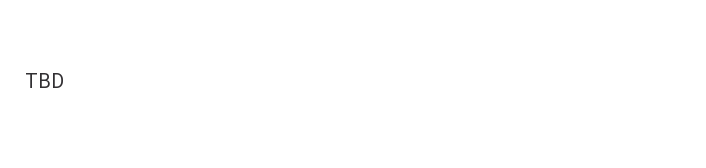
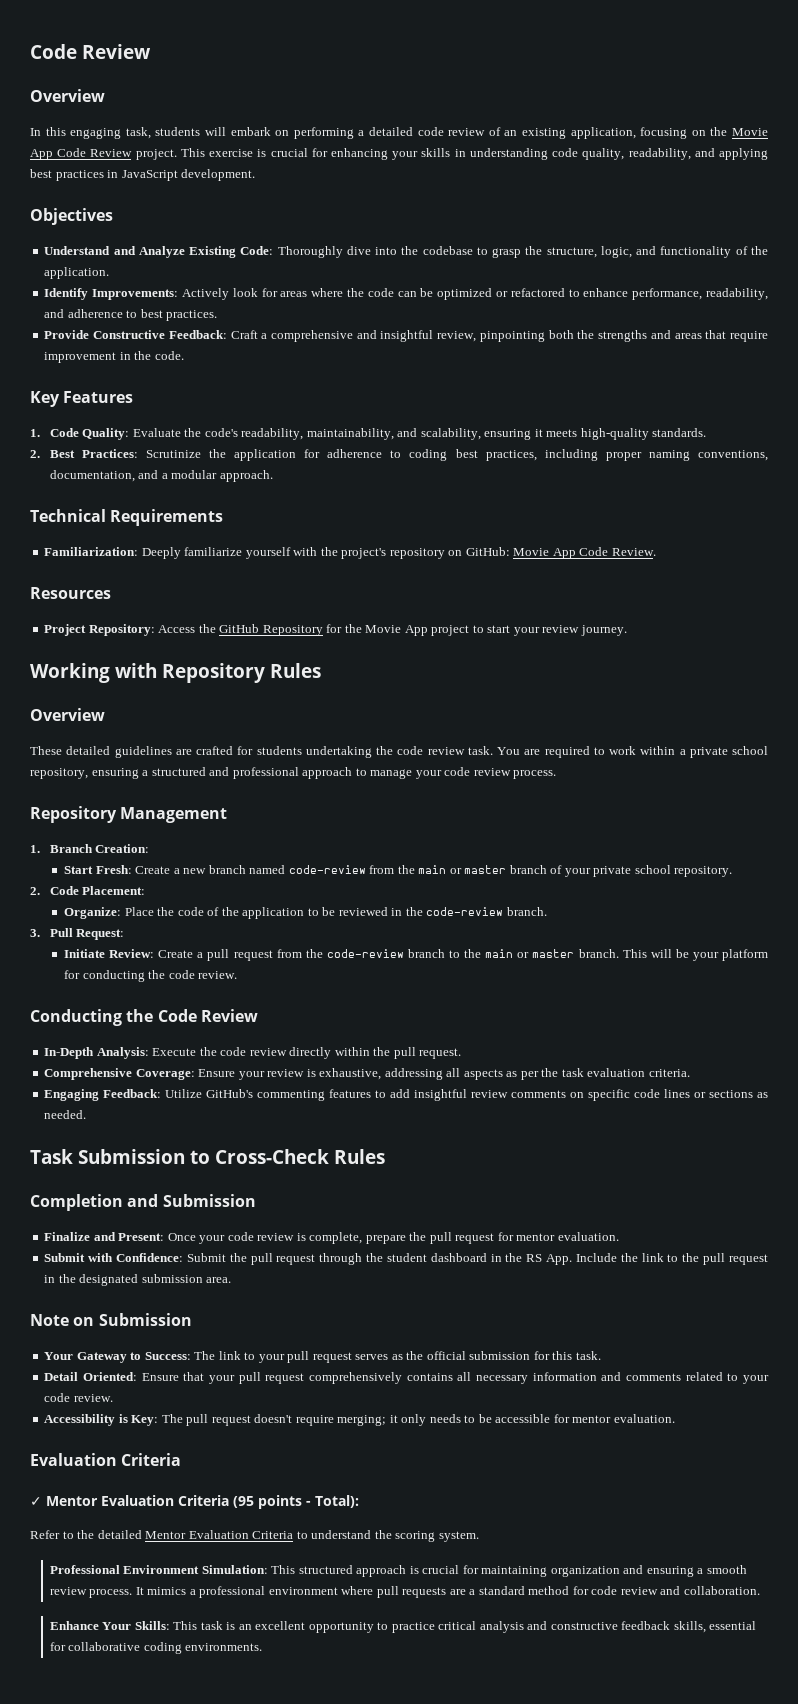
[25,73,64,88] TBD -> [30,44,151,59] [30,89,105,102] [30,127,769,139] [30,148,768,160] [30,169,256,181] [30,208,113,225] [44,246,768,258] [44,267,110,279] [44,288,768,300] [44,309,218,321] [44,330,769,342] [44,351,184,363] [30,391,134,407] [30,428,707,440] [30,449,768,461] [49,470,273,482] [30,509,224,526] [44,547,656,559] [30,587,111,599] [44,624,627,636] [30,663,321,683] [30,708,105,721] [30,746,768,758] [30,767,557,779] [30,806,228,823] [30,844,150,853] [64,865,733,877] [30,886,146,895] [64,907,547,919] [30,928,125,940] [64,949,768,961] [64,970,238,982] [30,1009,258,1026] [44,1047,462,1059] [44,1068,690,1080] [44,1089,769,1101] [44,1110,87,1119] [30,1149,385,1164] [30,1194,256,1211] [44,1232,619,1244] [44,1253,769,1265] [44,1274,232,1286] [30,1313,192,1326] [44,1351,601,1363] [44,1372,770,1384] [44,1393,113,1402] [44,1414,675,1426] [30,1453,182,1466] [30,1495,359,1509] [30,1530,479,1542] [49,1565,747,1577] [49,1586,760,1598] [49,1621,757,1633] [49,1642,263,1654] Code Review // Overview // In this engaging task, students will embark on performing a detailed code review of an existing application, focusing on the Movie App Code Review project. This exercise is crucial for enhancing your skills in understanding code quality, readability, and applying best practices in JavaScript development. // Objectives // Understand and Analyze Existing Code: Thoroughly dive into the codebase to grasp the structure, logic, and functionality of the application. // Identify Improvements: Actively look for areas where the code can be optimized or refactored to enhance performance, readability, and adherence to best practices. // Provide Constructive Feedback: Craft a comprehensive and insightful review, pinpointing both the strengths and areas that require improvement in the code. // Key Features // 1. Code Quality: Evaluate the code's readability, maintainability, and scalability, ensuring it meets high-quality standards. // 2. Best Practices: Scrutinize the application for adherence to coding best practices, including proper naming conventions, documentation, and a modular approach. // Technical Requirements // Familiarization: Deeply familiarize yourself with the project's repository on GitHub: Movie App Code Review. // Resources // Project Repository: Access the GitHub Repository for the Movie App project to start your review journey. // Working with Repository Rules // Overview // These detailed guidelines are crafted for students undertaking the code review task. You are required to work within a private school repository, ensuring a structured and professional approach to manage your code review process. // Repository Management // 1. Branch Creation: // Start Fresh: Create a new branch named code-review from the main or master branch of your private school repository. // 2. Code Placement: // Organize: Place the code of the application to be reviewed in the code-review branch. // 3. Pull Request: // Initiate Review: Create a pull request from the code-review branch to the main or master branch. This will be your platform for conducting the code review. // Conducting the Code Review // In-Depth Analysis: Execute the code review directly within the pull request. // Comprehensive Coverage: Ensure your review is exhaustive, addressing all aspects as per the task evaluation criteria. // Engaging Feedback: Utilize GitHub's commenting features to add insightful review comments on specific code lines or sections as needed. // Task Submission to Cross-Check Rules // Completion and Submission // Finalize and Present: Once your code review is complete, prepare the pull request for mentor evaluation. // Submit with Confidence: Submit the pull request through the student dashboard in the RS App. Include the link to the pull request in the designated submission area. // Note on Submission // Your Gateway to Success: The link to your pull request serves as the official submission for this task. // Detail Oriented: Ensure that your pull request comprehensively contains all necessary information and comments related to your code review. // Accessibility is Key: The pull request doesn't require merging; it only needs to be accessible for mentor evaluation. // Evaluation Criteria // ✓ Mentor Evaluation Criteria (95 points - Total): // Refer to the detailed Mentor Evaluation Criteria to understand the scoring system. // Professional Environment Simulation: This structured approach is crucial for maintaining organization and ensuring a smooth review process. It mimics a professional environment where pull requests are a standard method for code review and collaboration. // Enhance Your Skills: This task is an excellent opportunity to practice critical analysis and constructive feedback skills, essential for collaborative coding environments.

